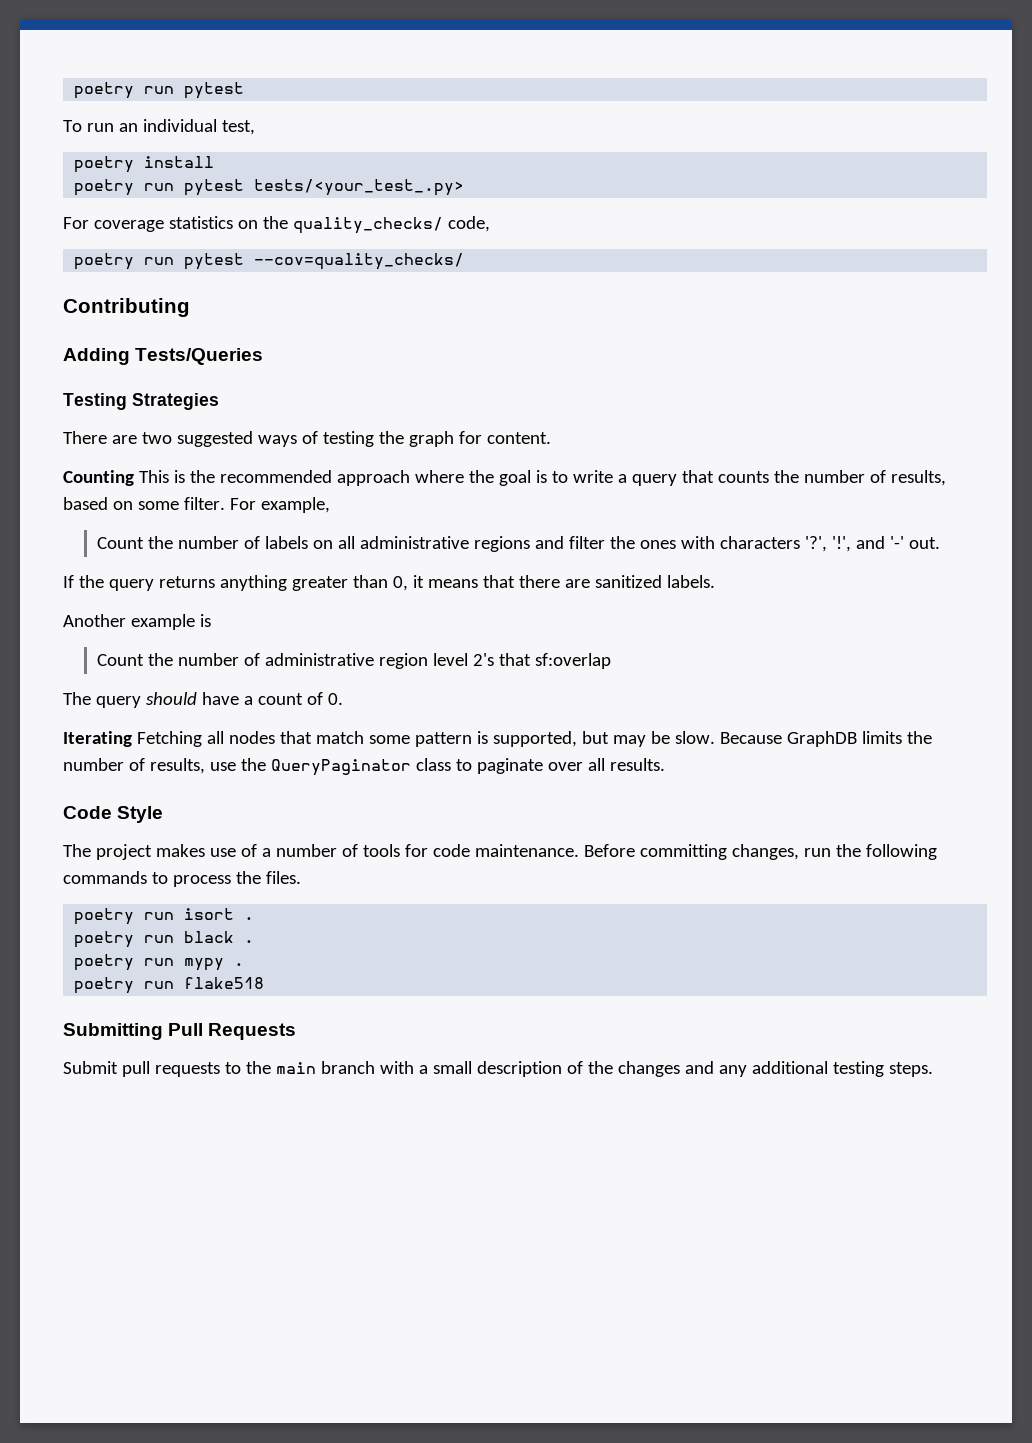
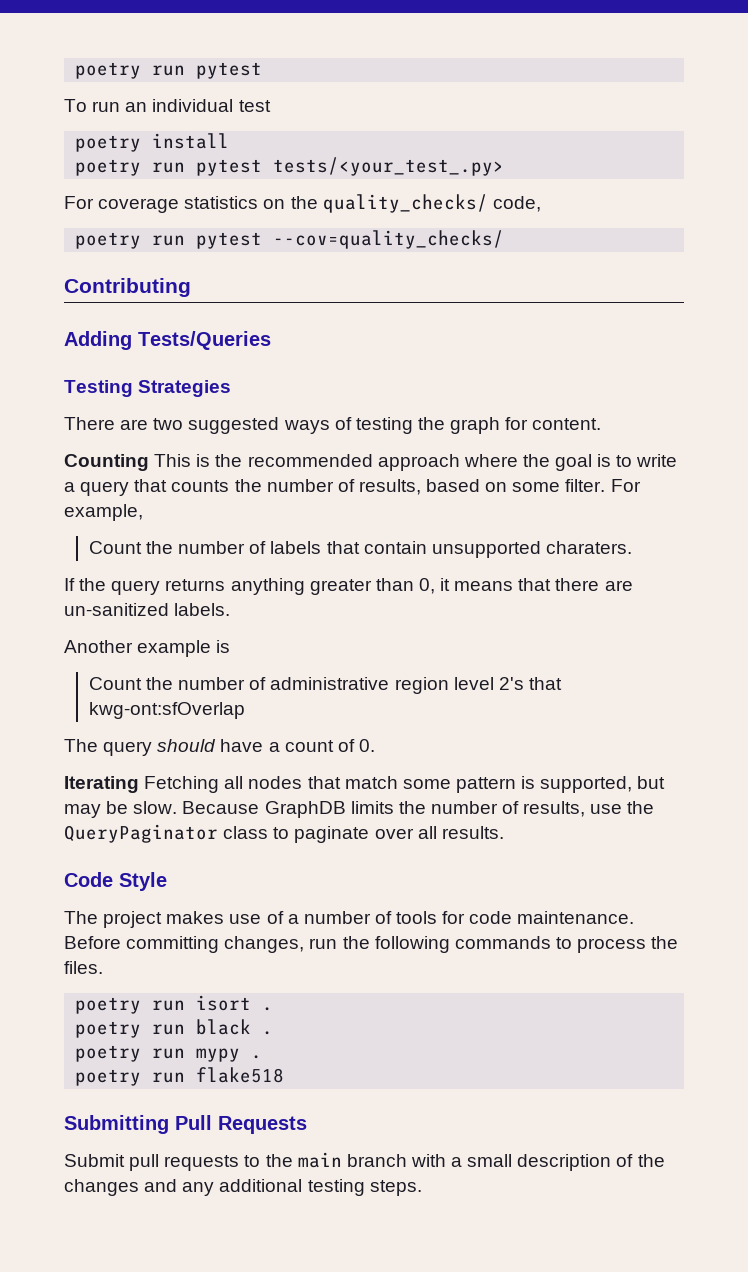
[221,120,255,135] test, -> [238,100,271,112] test
[312,536,940,552] on all administrative regions and filter the ones with characters '?', '!', and '-' out. -> [326,541,632,558] that contain unsupported charaters.
[594,575,662,588] sanitized -> [64,603,169,616] un-sanitized
[534,653,611,669] sf:overlap -> [88,702,245,719] kwg-ont:sfOverlap

